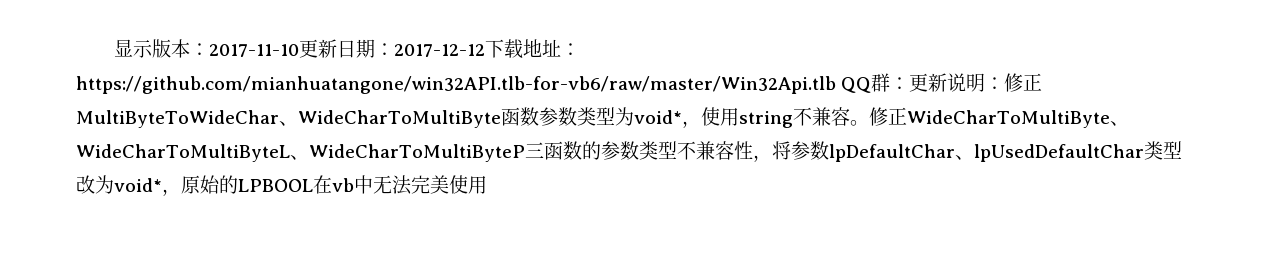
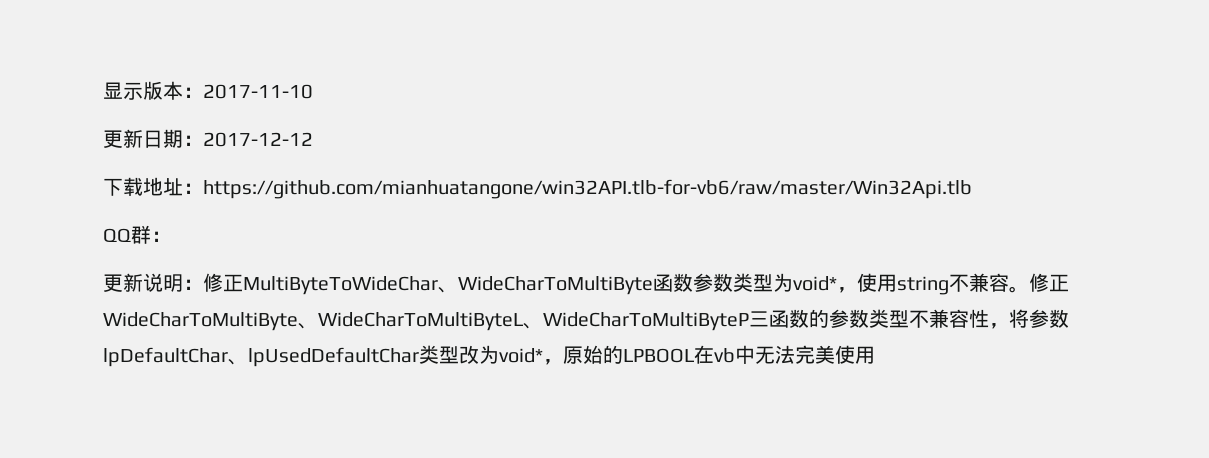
(299, 50) none -> (313, 91) //
(485, 50) none -> (313, 139) //
(836, 85) none -> (972, 189) //
(910, 83) none -> (171, 236) //

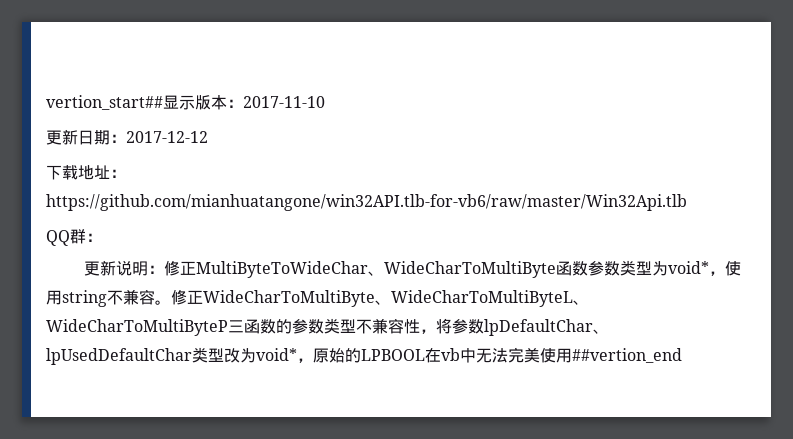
(103, 90) none -> [46,95,163,110] vertion_start##
(875, 355) none -> [572,348,682,363] ##vertion_end

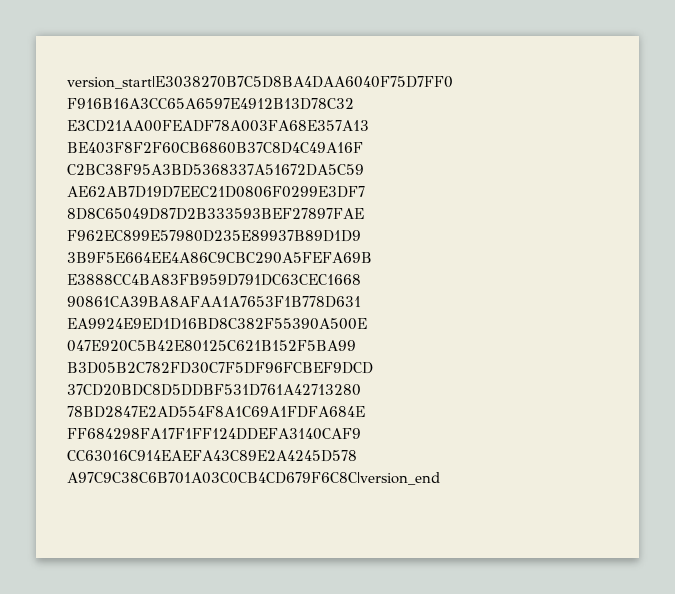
[46,95,325,110] [46,129,208,145] [46,165,126,180] [46,194,687,211] [46,229,102,246] [84,260,742,278] [46,289,589,307] [46,318,609,336] [46,347,682,365] vertion_start##显示版本：2017-11-10 // 更新日期：2017-12-12 // 下载地址：https://github.com/mianhuatangone/win32API.tlb-for-vb6/raw/master/Win32Api.tlb // QQ群： // 更新说明：修正MultiByteToWideChar、WideCharToMultiByte函数参数类型为void*，使用string不兼容。修正WideCharToMultiByte、WideCharToMultiByteL、WideCharToMultiByteP三函数的参数类型不兼容性，将参数lpDefaultChar、lpUsedDefaultChar类型改为void*，原始的LPBOOL在vb中无法完美使用##vertion_end -> [67,76,453,89] [67,98,354,110] [67,120,369,132] [67,142,363,154] [67,164,364,176] [67,186,365,198] [67,208,364,220] [67,230,361,242] [67,252,372,264] [67,274,361,286] [67,296,361,308] [67,318,367,330] [67,340,356,352] [67,362,373,374] [67,384,361,396] [67,406,365,418] [67,428,361,440] [67,450,357,462] [67,472,440,485] version_start|E3038270B7C5D8BA4DAA6040F75D7FF0 F916B16A3CC65A6597E4912B13D78C32 E3CD21AA00FEADF78A003FA68E357A13 BE403F8F2F60CB6860B37C8D4C49A16F C2BC38F95A3BD5368337A51672DA5C59 AE62AB7D19D7EEC21D0806F0299E3DF7 8D8C65049D87D2B333593BEF27897FAE F962EC899E57980D235E89937B89D1D9 3B9F5E664EE4A86C9CBC290A5FEFA69B E3888CC4BA83FB959D791DC63CEC1668 90861CA39BA8AFAA1A7653F1B778D631 EA9924E9ED1D16BD8C382F55390A500E 047E920C5B42E80125C621B152F5BA99 B3D05B2C782FD30C7F5DF96FCBEF9DCD 37CD20BDC8D5DDBF531D761A42713280 78BD2847E2AD554F8A1C69A1FDFA684E FF684298FA17F1FF124DDEFA3140CAF9 CC63016C914EAEFA43C89E2A4245D578 A97C9C38C6B701A03C0CB4CD679F6C8C|version_end

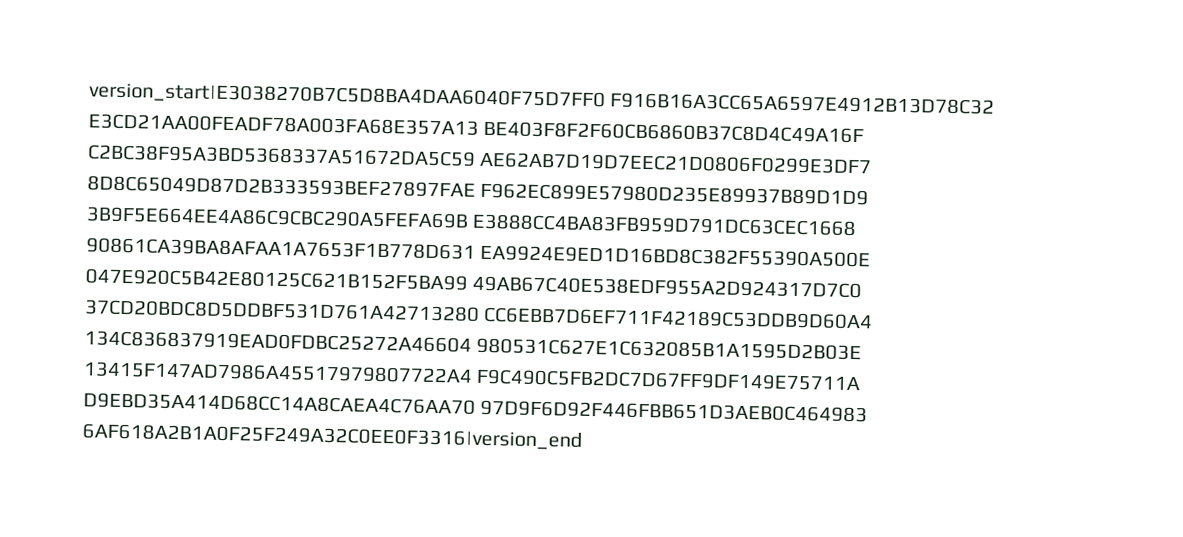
[67,362,373,374] [67,384,361,396] [67,406,365,418] [67,428,361,440] [67,450,357,462] [67,472,440,485] B3D05B2C782FD30C7F5DF96FCBEF9DCD 37CD20BDC8D5DDBF531D761A42713280 78BD2847E2AD554F8A1C69A1FDFA684E FF684298FA17F1FF124DDEFA3140CAF9 CC63016C914EAEFA43C89E2A4245D578 A97C9C38C6B701A03C0CB4CD679F6C8C|version_end -> [472,275,863,299] [85,299,874,330] [84,330,863,361] [83,361,861,392] [83,392,869,423] [82,423,582,450] 49AB67C40E538EDF955A2D924317D7C0 37CD20BDC8D5DDBF531D761A42713280 CC6EBB7D6EF711F42189C53DDB9D60A4 134C836837919EAD0FDBC25272A46604 980531C627E1C632085B1A1595D2B03E 13415F147AD7986A45517979807722A4 F9C490C5FB2DC7D67FF9DF149E75711A D9EBD35A414D68CC14A8CAEA4C76AA70 97D9F6D92F446FBB651D3AEB0C464983 6AF618A2B1A0F25F249A32C0EE0F3316|version_end

